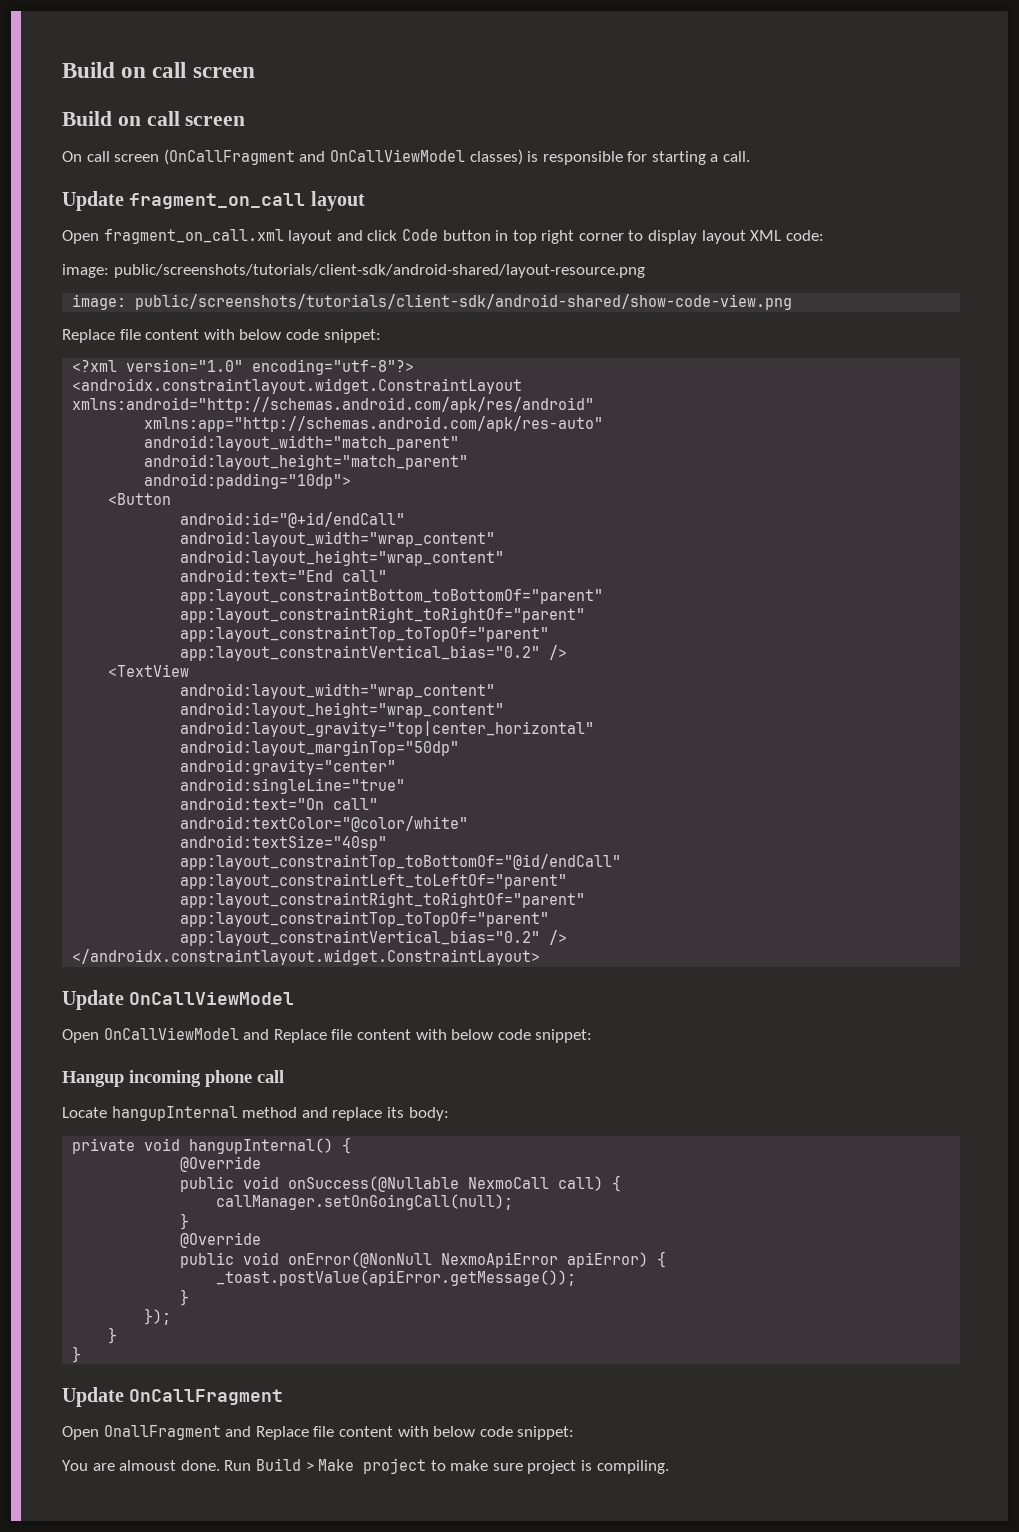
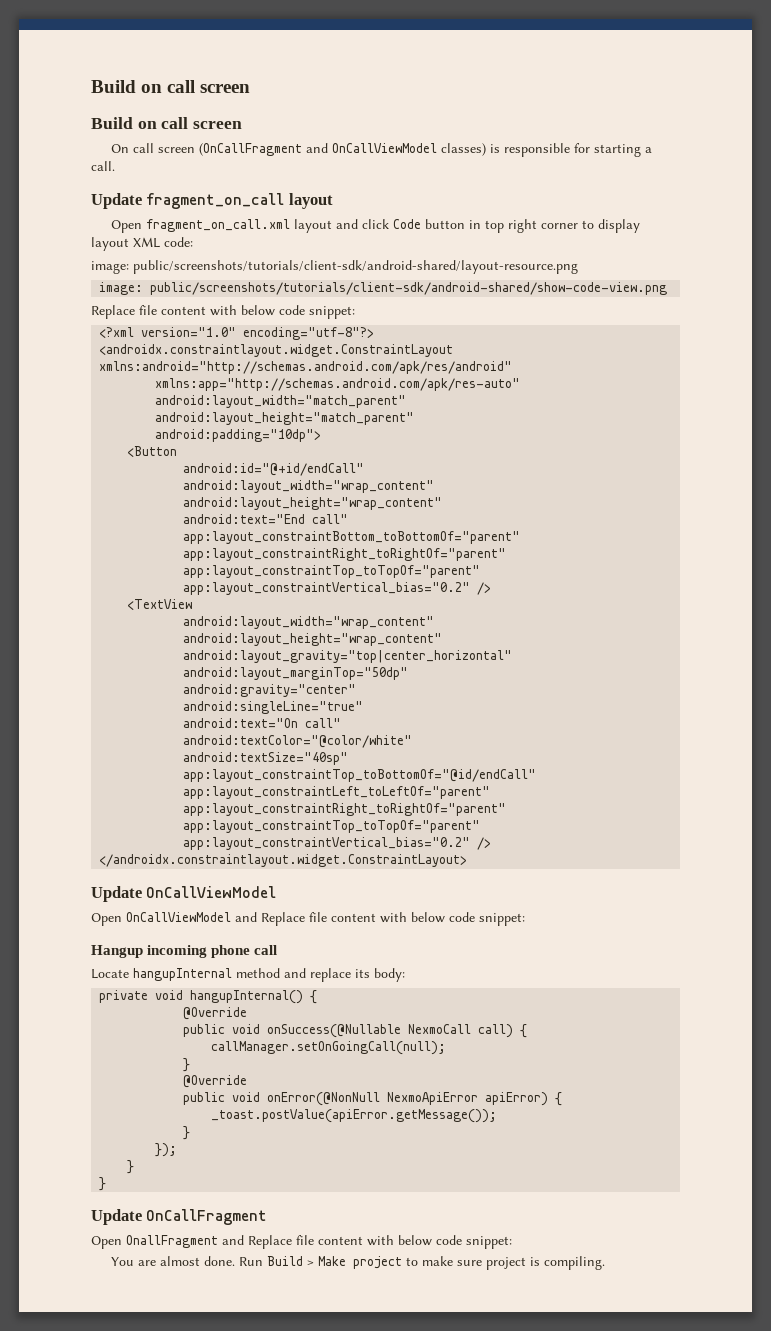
[119,1460,177,1471] almoust -> [160,1256,201,1266] almost

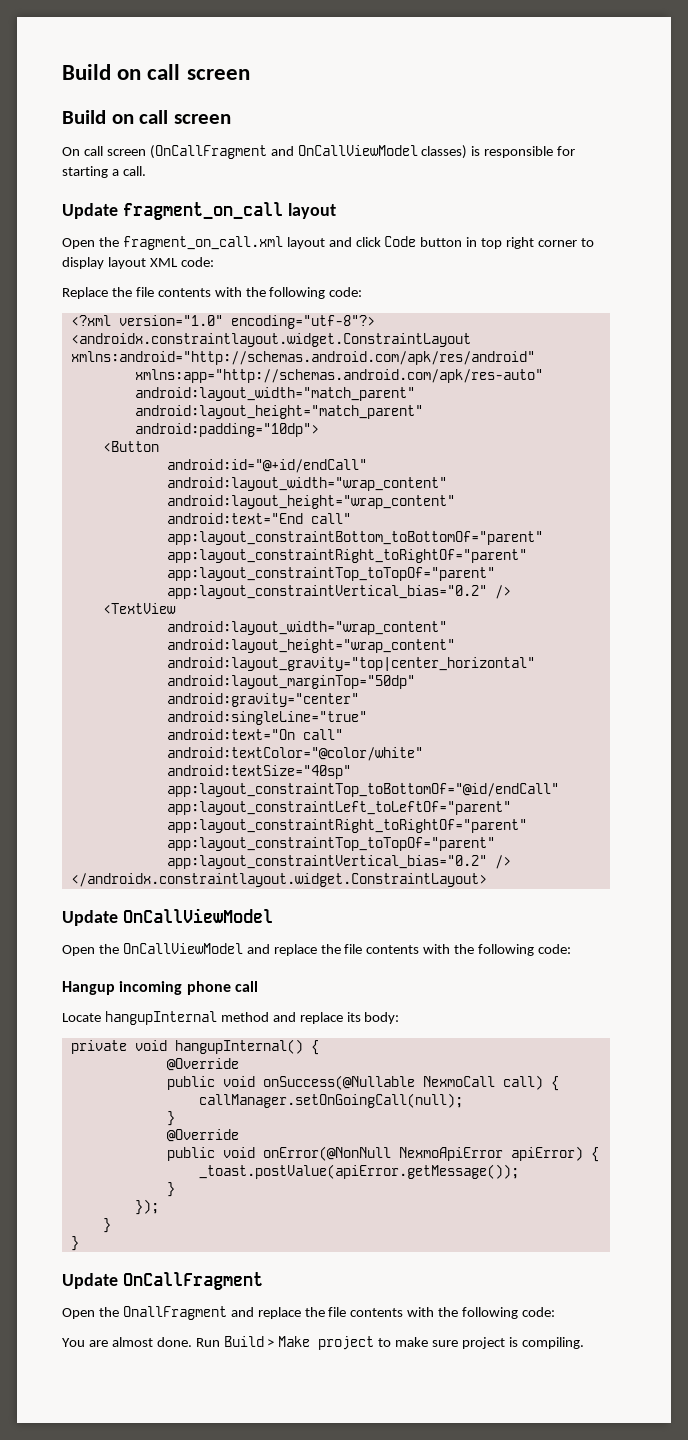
(143, 226) none -> [98,237,119,247] the
[91,260,578,274] [99,282,668,295] [91,305,355,319] image: public/screenshots/tutorials/client-sdk/android-shared/layout-resource.png // image: public/screenshots/tutorials/client-sdk/android-shared/show-code-view.png // Replace file content with below code snippet: -> [62,287,363,299] Replace the file contents with the following code:
(122, 919) none -> [98,944,119,954] the
[261,912,525,926] Replace file content with below code snippet: -> [273,944,572,956] replace the file contents with the following code:
(122, 1242) none -> [98,1307,119,1317] the
[248,1235,512,1249] Replace file content with below code snippet: -> [257,1307,556,1319] replace the file contents with the following code:

